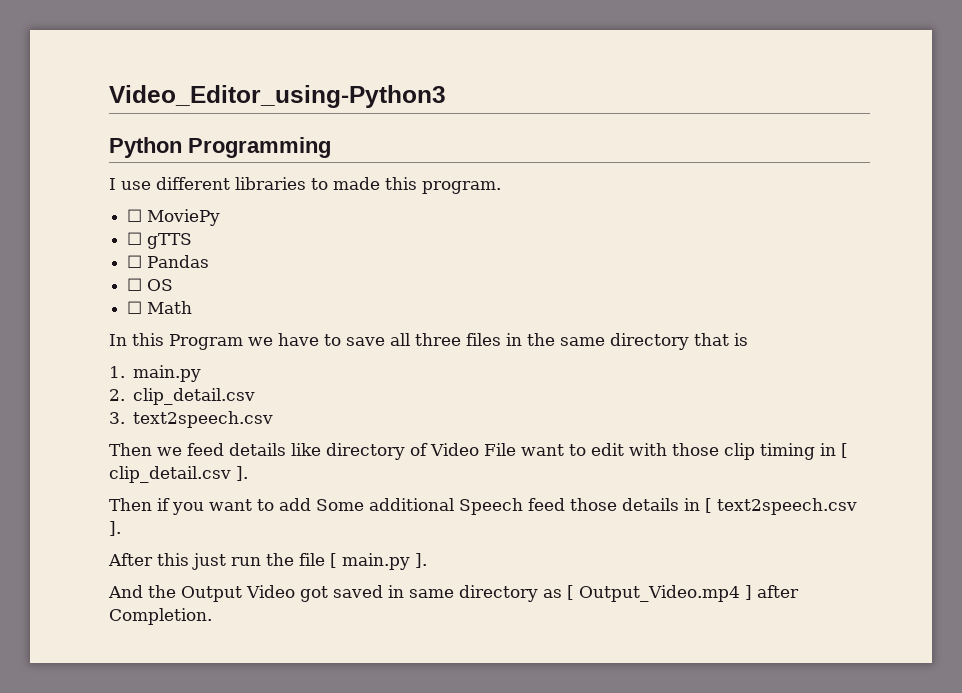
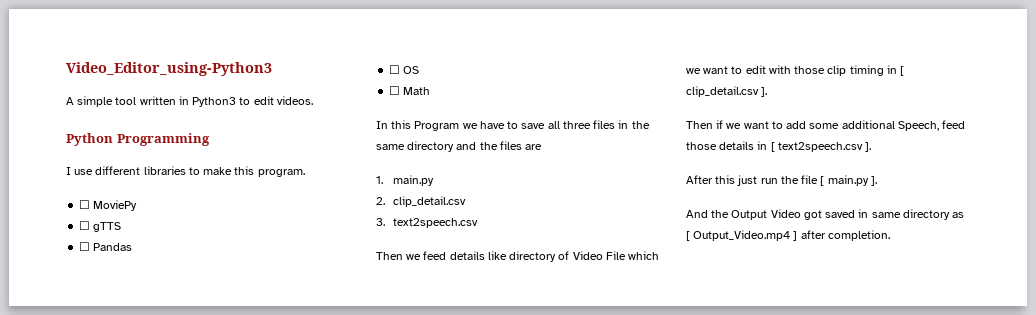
(446, 96) none -> [66,96,313,107] // A simple tool written in Python3 to edit videos.
[333,177,380,190] made -> [203,167,233,175] make
[694,333,748,346] that is -> [456,141,543,150] and the files are
(516, 449) none -> [628,251,660,260] [686,68,701,74] which we
[172,502,204,515] you -> [726,123,742,129] we
[316,498,523,515] Some additional Speech -> [809,120,939,131] some additional Speech,
[109,608,212,625] Completion. -> [827,230,890,241] completion.

